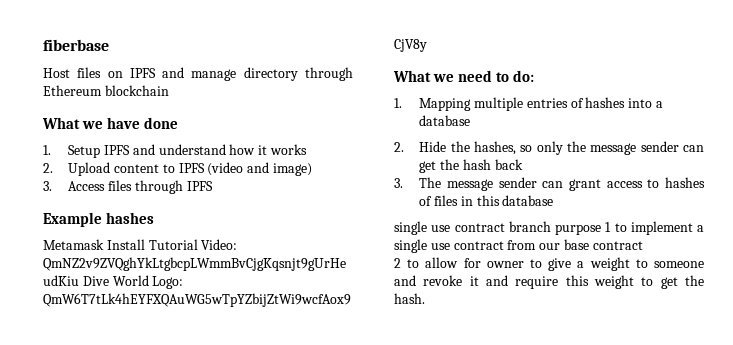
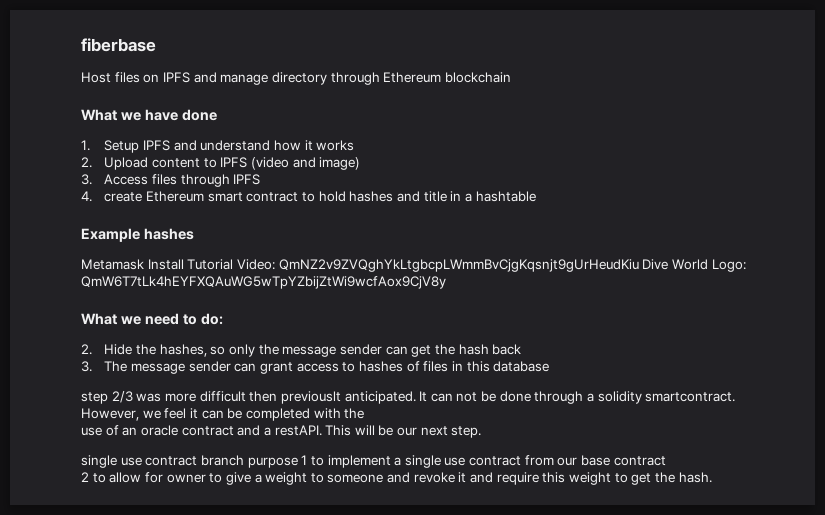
(213, 186) none -> [81,191,536,202] // 4. create Ethereum smart contract to hold hashes and title in a hashtable
[394,97,663,111] [419,115,471,126] // 1. Mapping multiple entries of hashes into a database -> (223, 319) none
(554, 200) none -> [81,391,736,404] [81,408,365,421] [81,425,482,438] // step 2/3 was more difficult then previouslt anticipated. It can not be done through a solidity smartcontract. However, we feel it can be completed with the // use of an oracle contract and a restAPI. This will be our next step.

